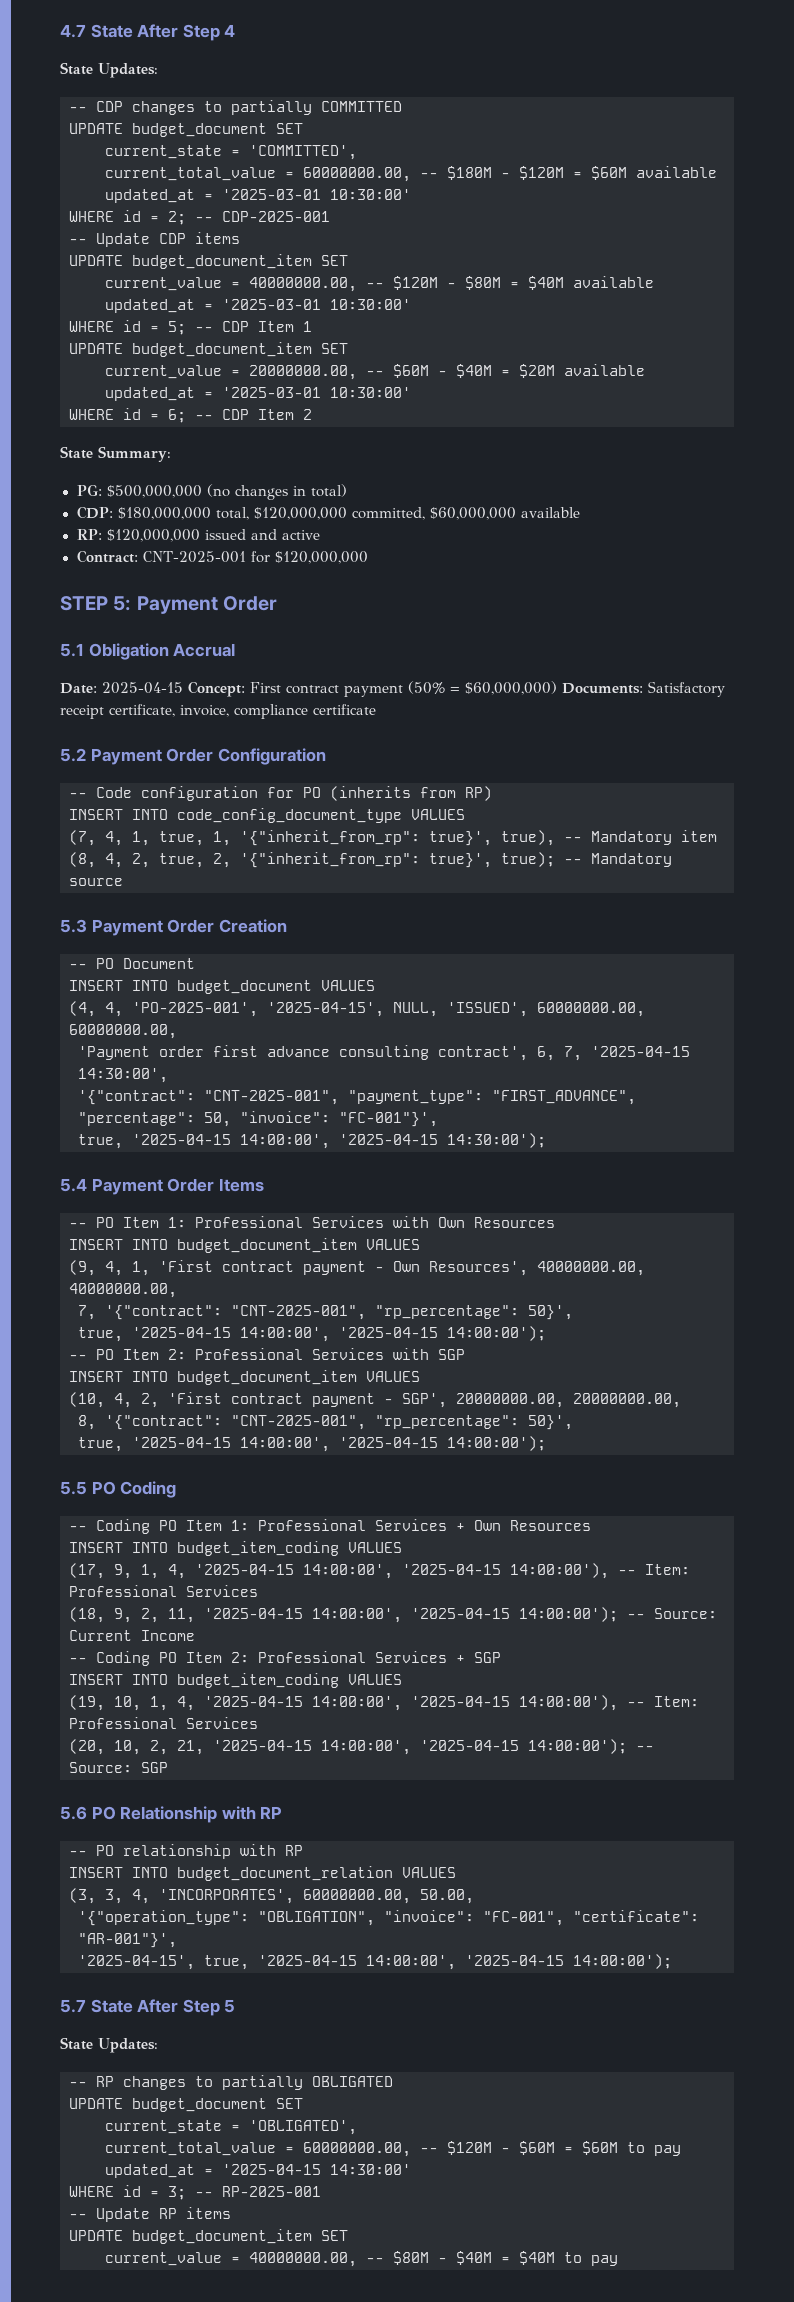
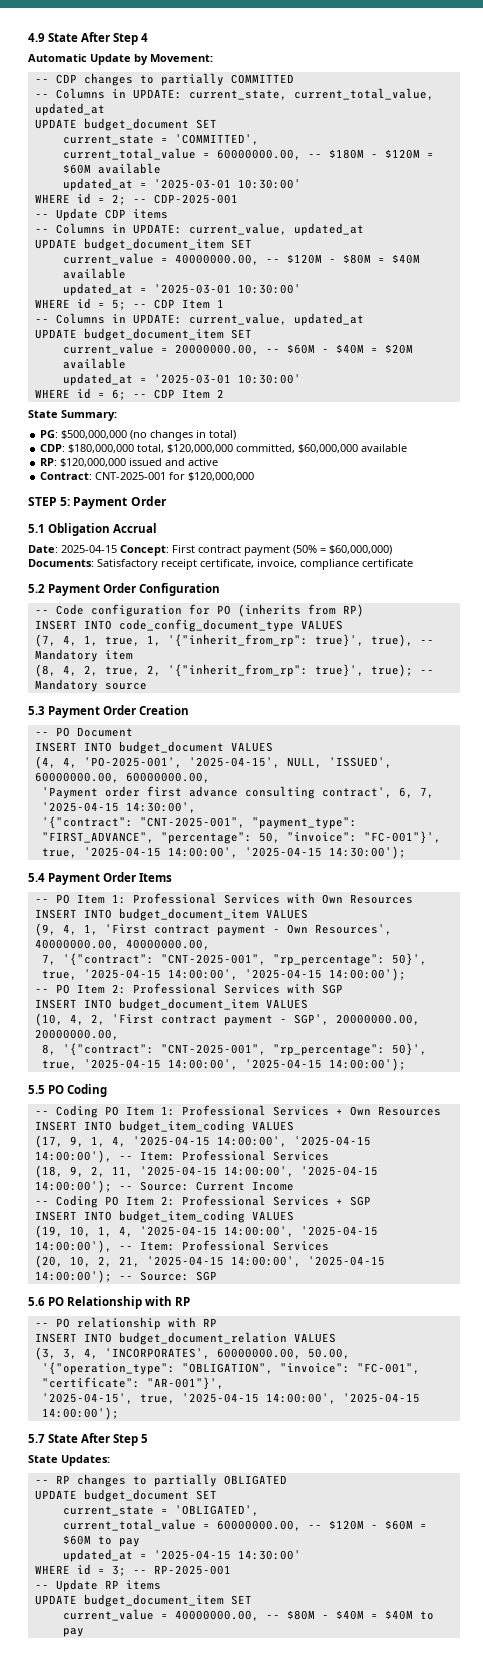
[60,24,86,38] 4.7 -> [28,33,45,42] 4.9
[60,62,158,78] State Updates: -> [28,54,213,65] Automatic Update by Movement:
(402, 106) none -> [34,88,434,100] [34,103,105,116] // -- Columns in UPDATE: current_state, current_total_value, updated_at
(240, 238) none -> [34,223,364,236] // -- Columns in UPDATE: current_value, updated_at
(312, 326) none -> [34,313,364,326] // -- Columns in UPDATE: current_value, updated_at

